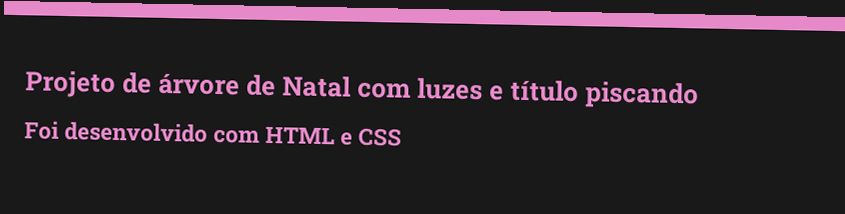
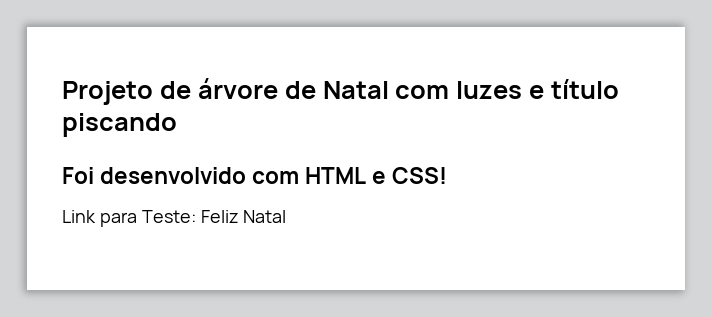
[358,127,403,147] CSS -> [392,167,448,184] [62,210,287,227] CSS! // Link para Teste: Feliz Natal

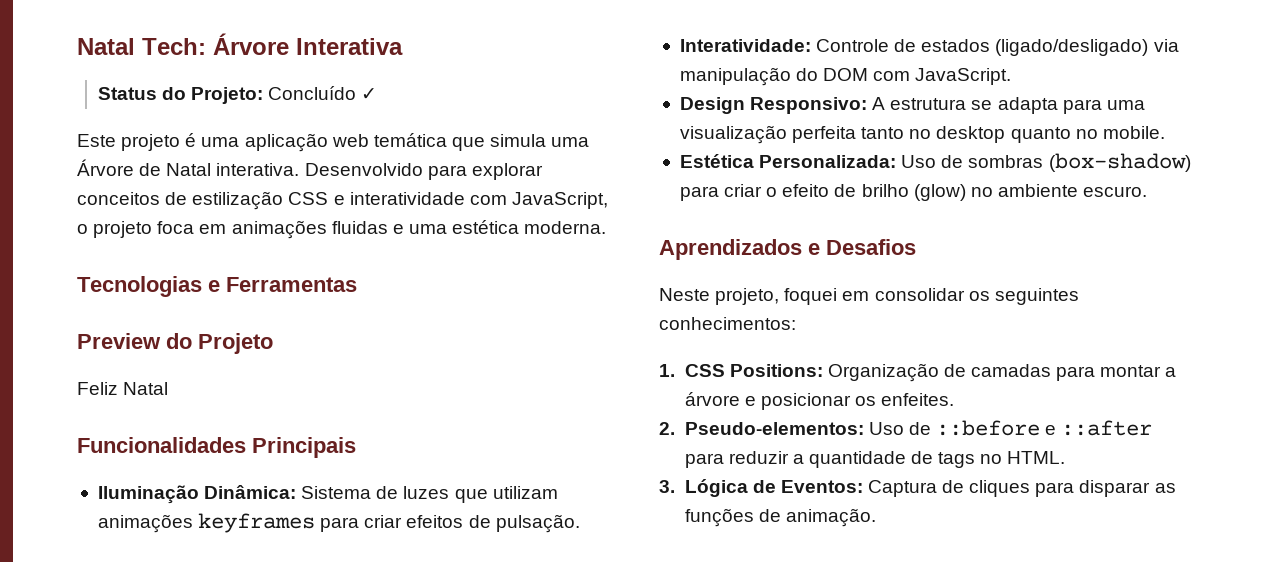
[62,78,620,105] [62,113,177,137] [62,167,448,184] [62,210,287,227] Projeto de árvore de Natal com luzes e título piscando // Foi desenvolvido com HTML e CSS! // Link para Teste: Feliz Natal -> [77,33,403,55] [97,86,378,104] [77,133,590,152] [77,159,543,180] [77,191,608,210] [77,220,607,239] [77,276,357,297] [77,333,273,354] [77,382,169,395] [77,437,356,458] [97,485,558,504] [97,513,580,533] [679,39,1179,56] [679,67,1012,86] [679,97,1145,114] [679,125,1165,144] [679,153,1191,172] [679,184,1148,201] [659,239,916,260] [659,288,1079,305] [659,317,796,330] [659,363,1177,382] [684,392,955,410] [659,420,1153,436] [684,451,1066,468] [659,479,1176,497] [684,508,876,527] Natal Tech: Árvore Interativa // Status do Projeto: Concluído ✓ // Este projeto é uma aplicação web temática que simula uma Árvore de Natal interativa. Desenvolvido para explorar conceitos de estilização CSS e interatividade com JavaScript, o projeto foca em animações fluidas e uma estética moderna. // Tecnologias e Ferramentas // Preview do Projeto // Feliz Natal // Funcionalidades Principais // Iluminação Dinâmica: Sistema de luzes que utilizam animações keyframes para criar efeitos de pulsação. // Interatividade: Controle de estados (ligado/desligado) via manipulação do DOM com JavaScript. // Design Responsivo: A estrutura se adapta para uma visualização perfeita tanto no desktop quanto no mobile. // Estética Personalizada: Uso de sombras (box-shadow) para criar o efeito de brilho (glow) no ambiente escuro. // Aprendizados e Desafios // Neste projeto, foquei em consolidar os seguintes conhecimentos: // 1. CSS Positions: Organização de camadas para montar a árvore e posicionar os enfeites. // 2. Pseudo-elementos: Uso de ::before e ::after para reduzir a quantidade de tags no HTML. // 3. Lógica de Eventos: Captura de cliques para disparar as funções de animação.

